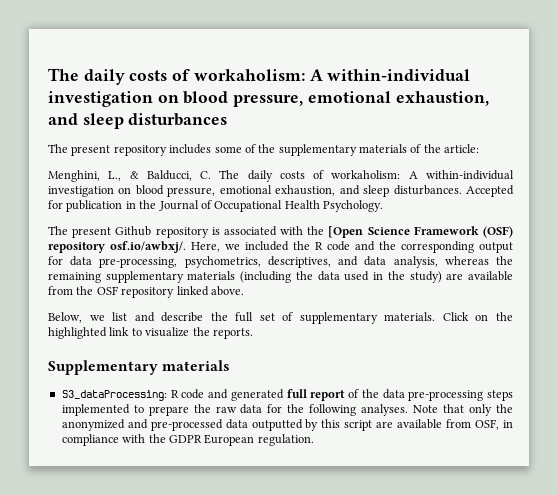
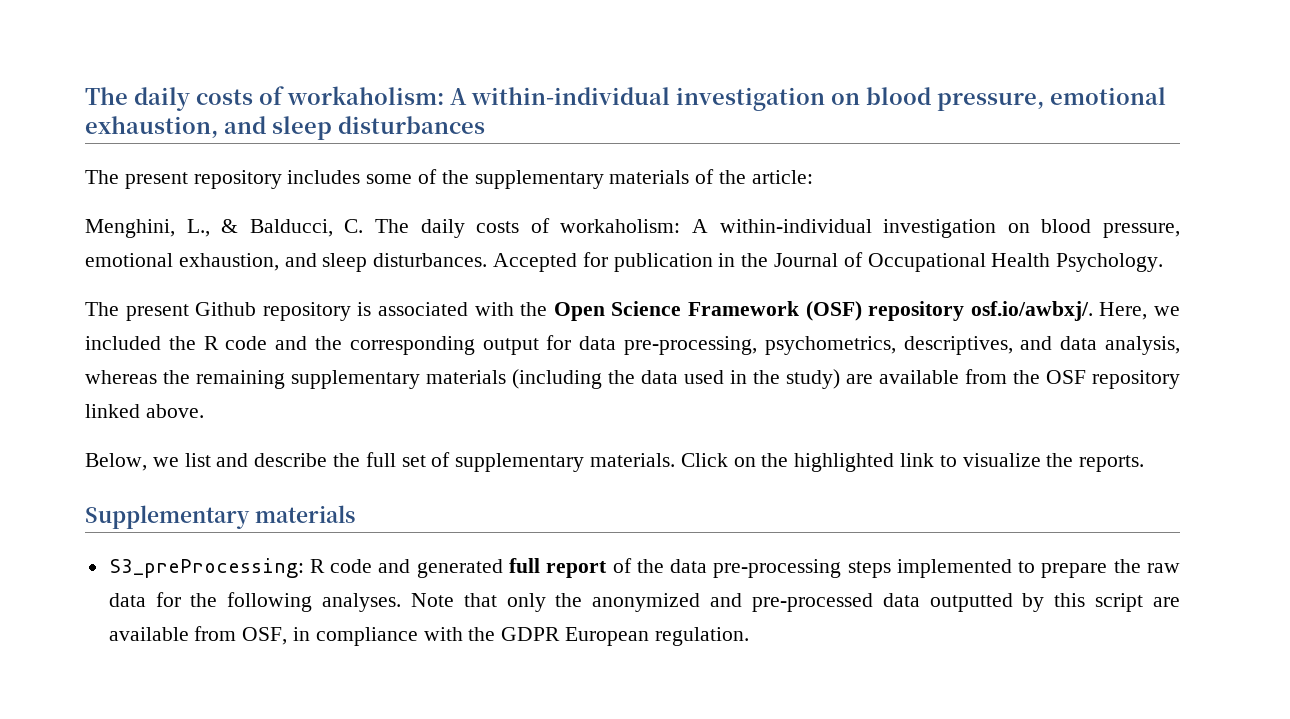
[328,226,364,238] [Open -> [553,302,605,321] Open
[61,390,167,401] S3_dataProcessing: -> [108,558,304,578] S3_preProcessing:

